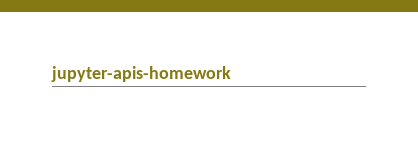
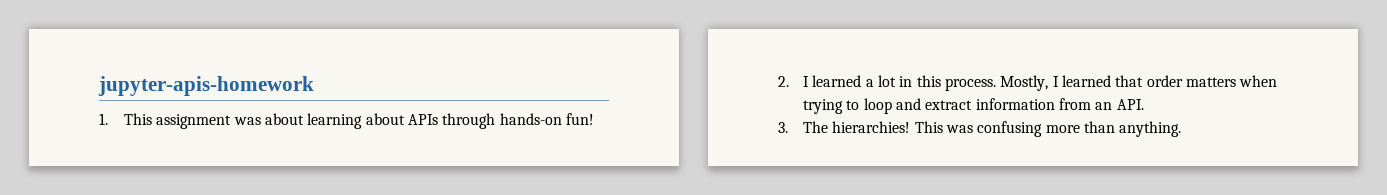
(231, 74) none -> [99,113,594,129] [778,75,1278,91] [803,98,1144,114] [778,121,1182,137] // 1. This assignment was about learning about APIs through hands-on fun! // 2. I learned a lot in this process. Mostly, I learned that order matters when trying to loop and extract information from an API. // 3. The hierarchies! This was confusing more than anything.

